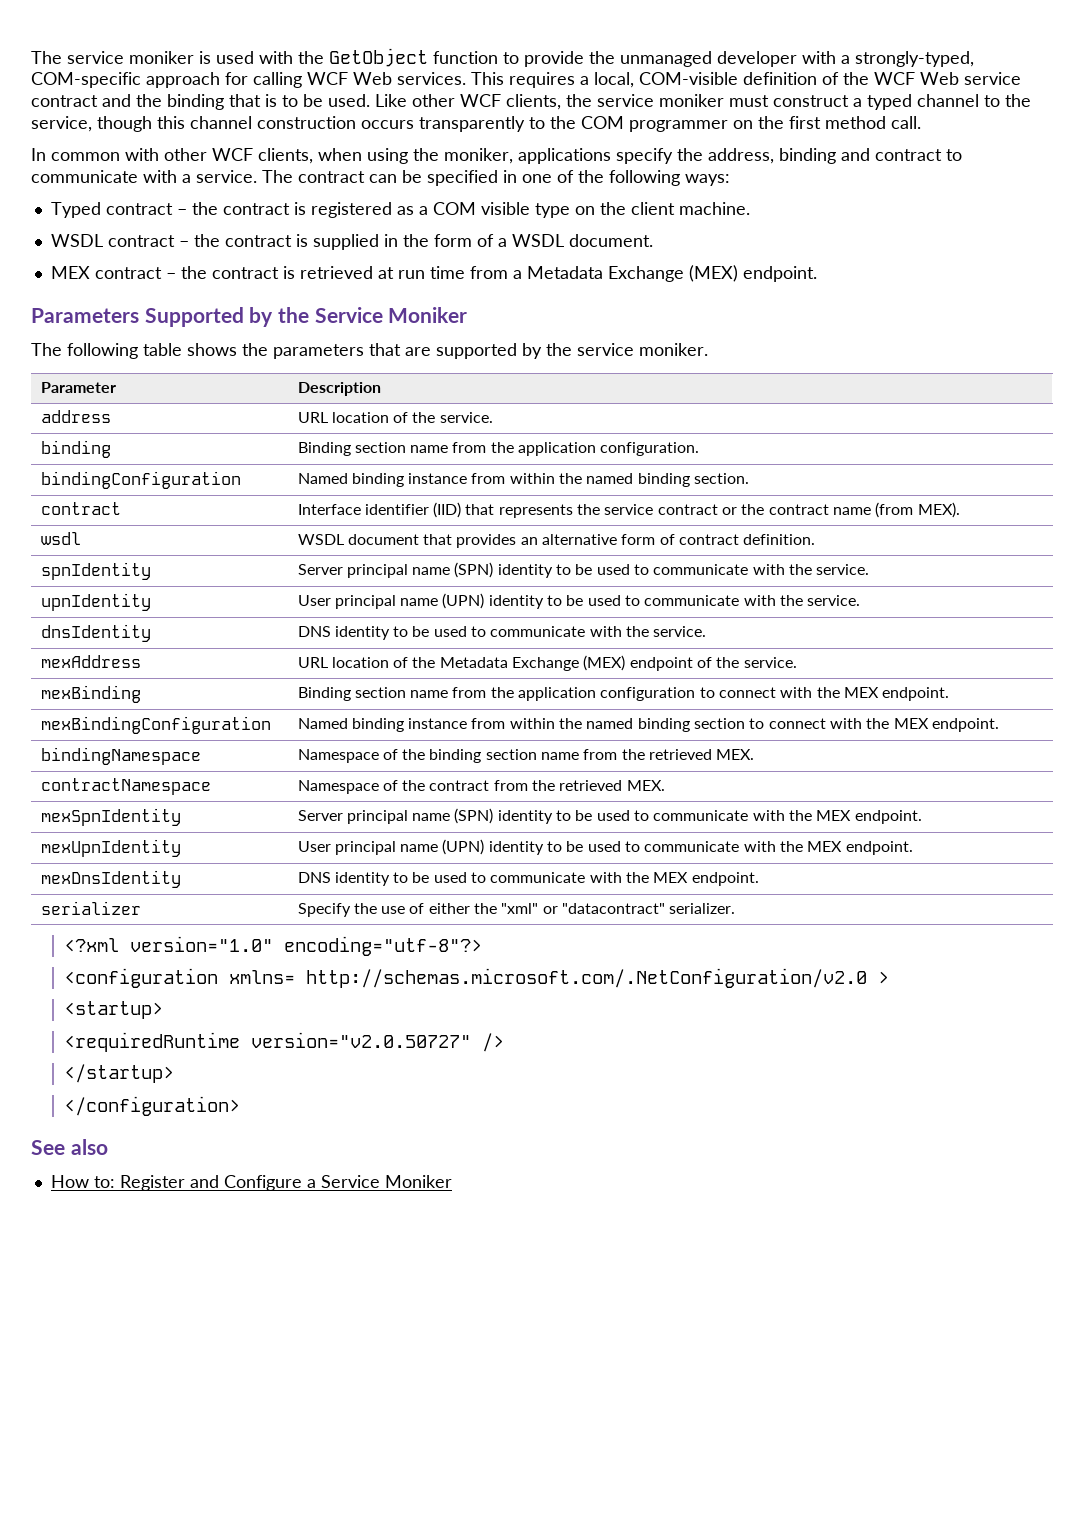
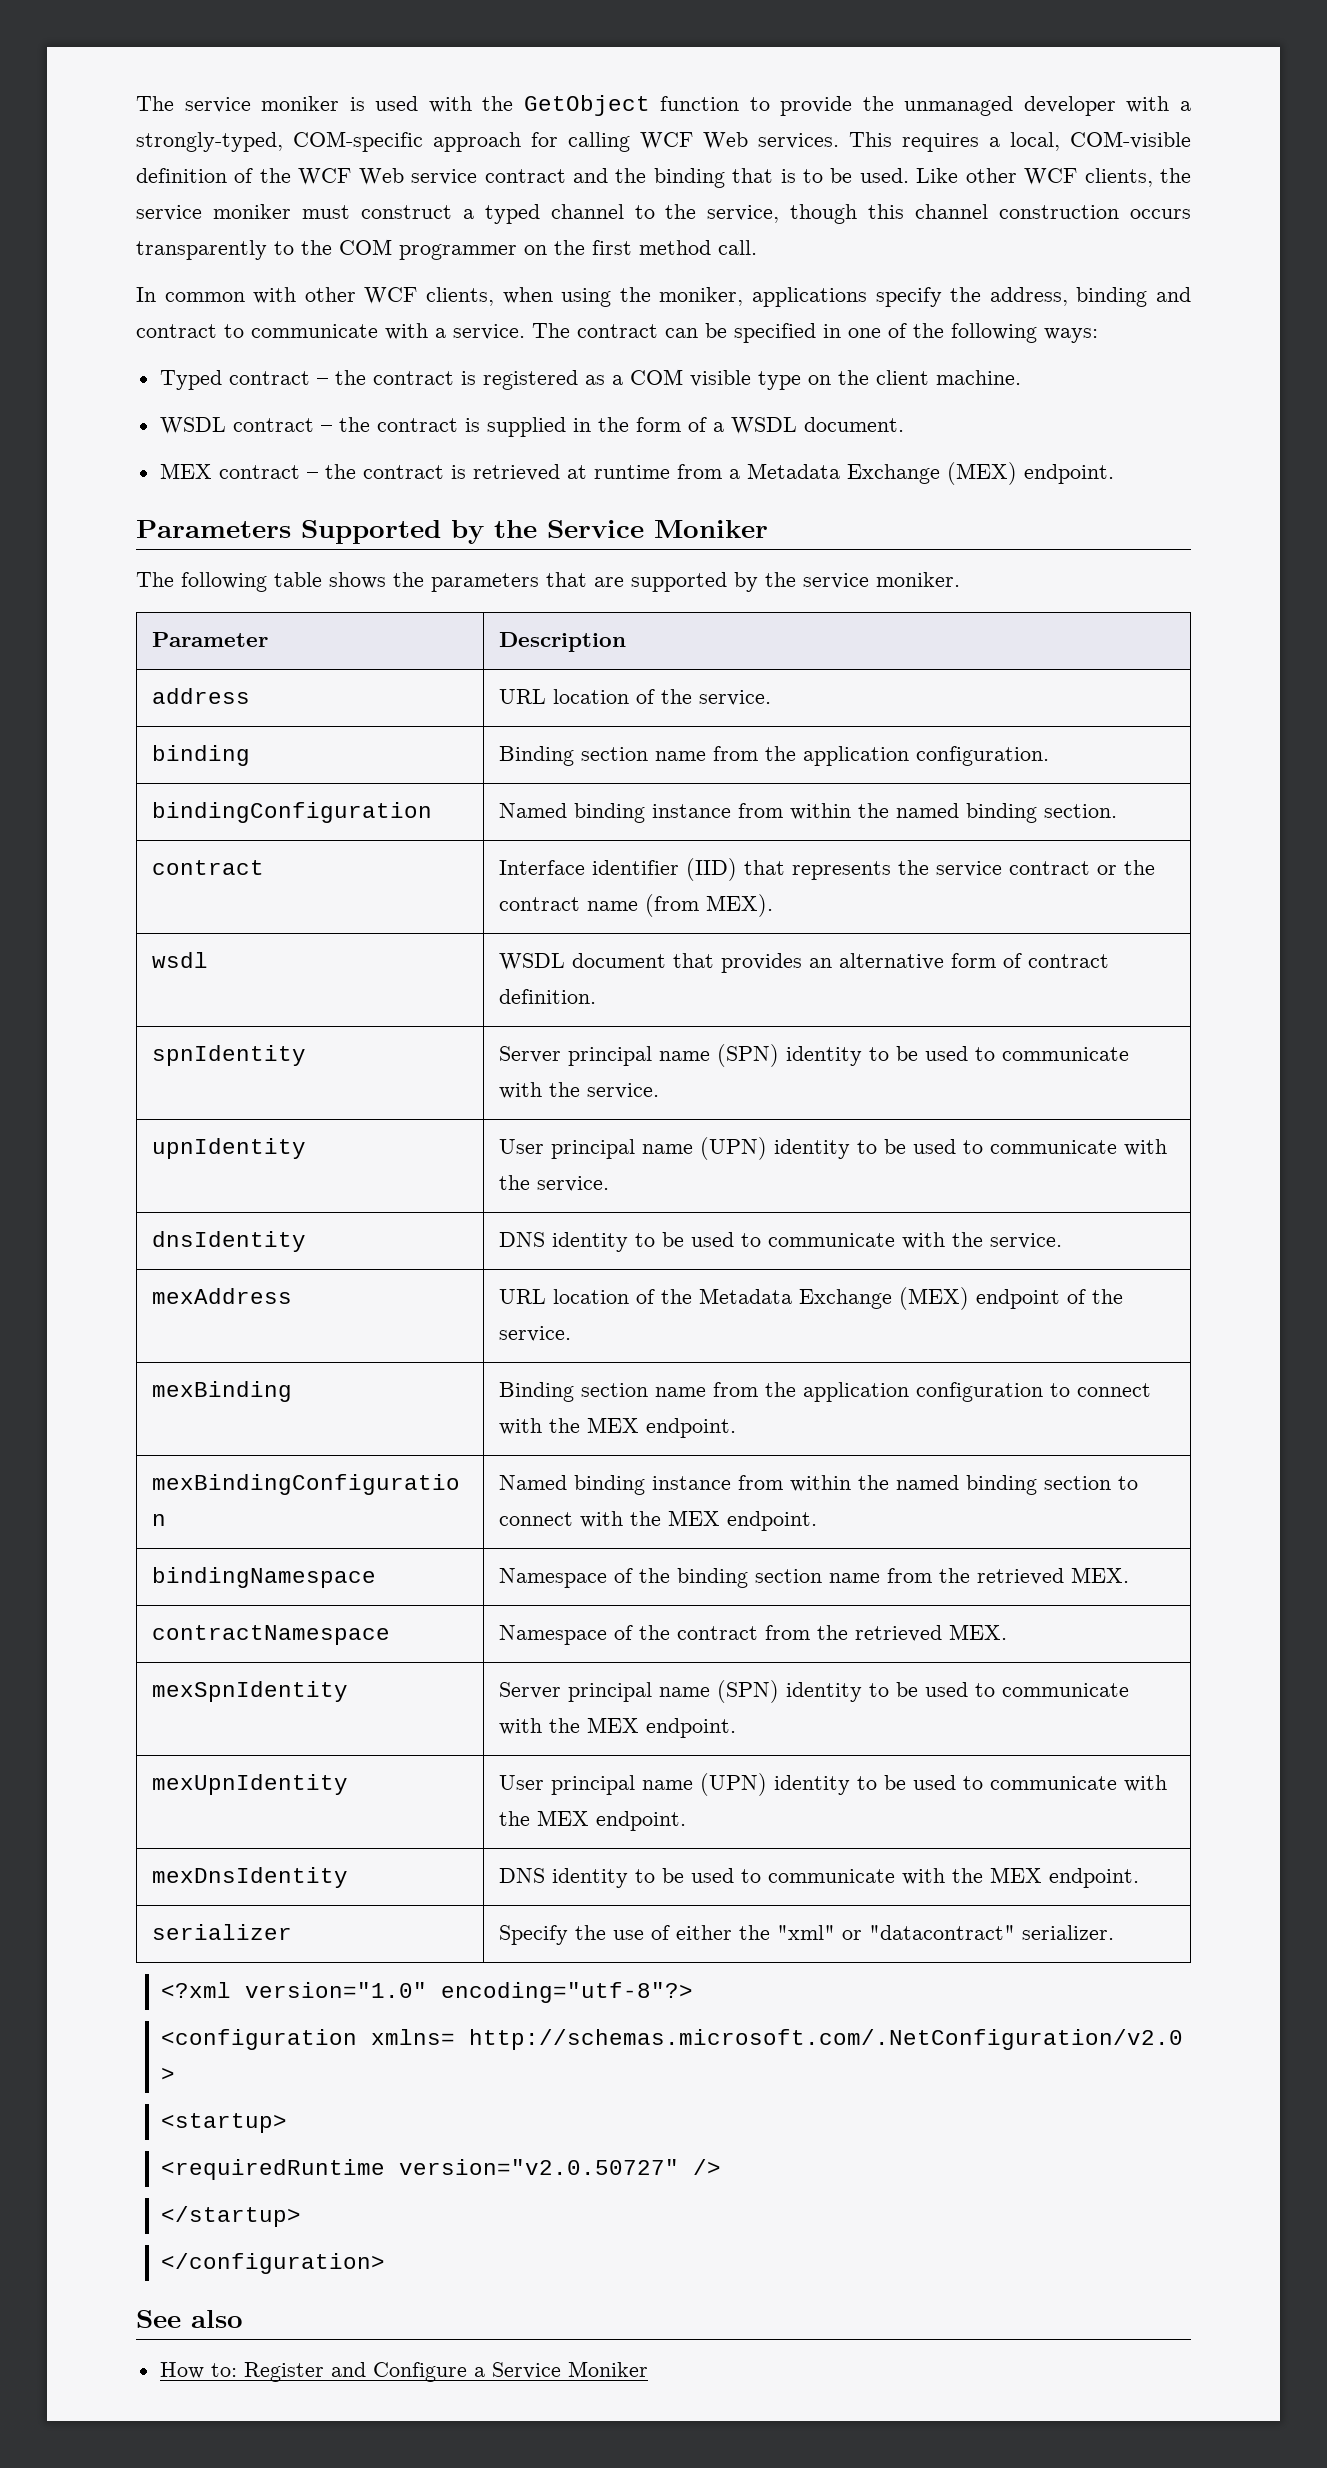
[397,266,465,279] run time -> [593,465,670,479] runtime

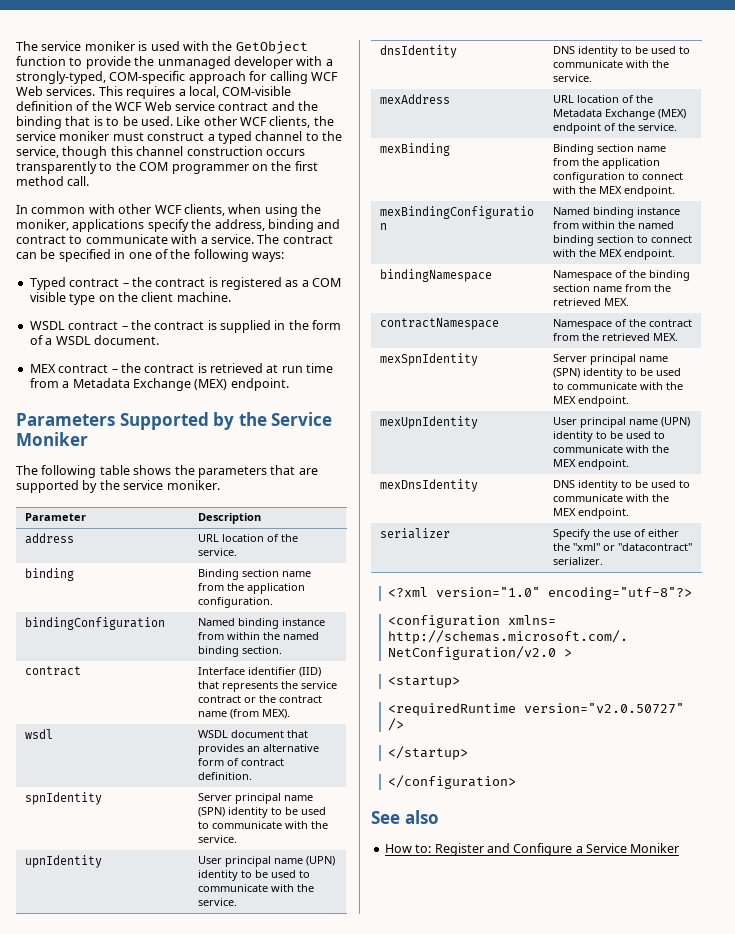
[593,465,670,479] runtime -> [281,363,334,373] run time

